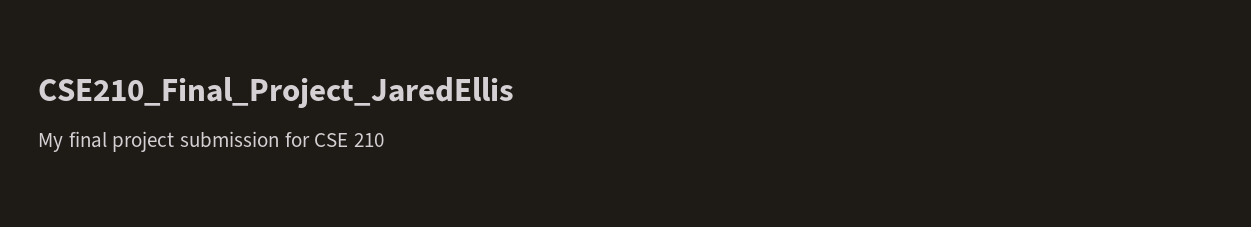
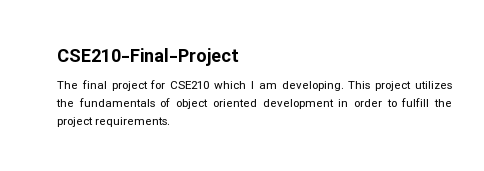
[38,77,514,108] [38,131,385,152] CSE210_Final_Project_JaredEllis // My final project submission for CSE 210 -> [57,48,239,66] [57,80,452,91] [56,98,452,109] [57,117,171,127] CSE210-Final-Project // The final project for CSE210 which I am developing. This project utilizes the fundamentals of object oriented development in order to fulfill the project requirements.

